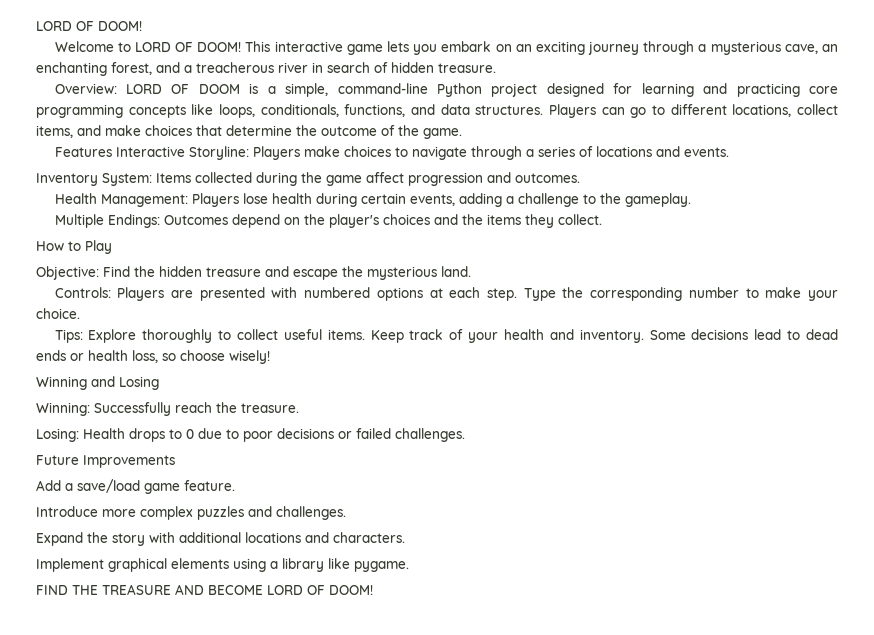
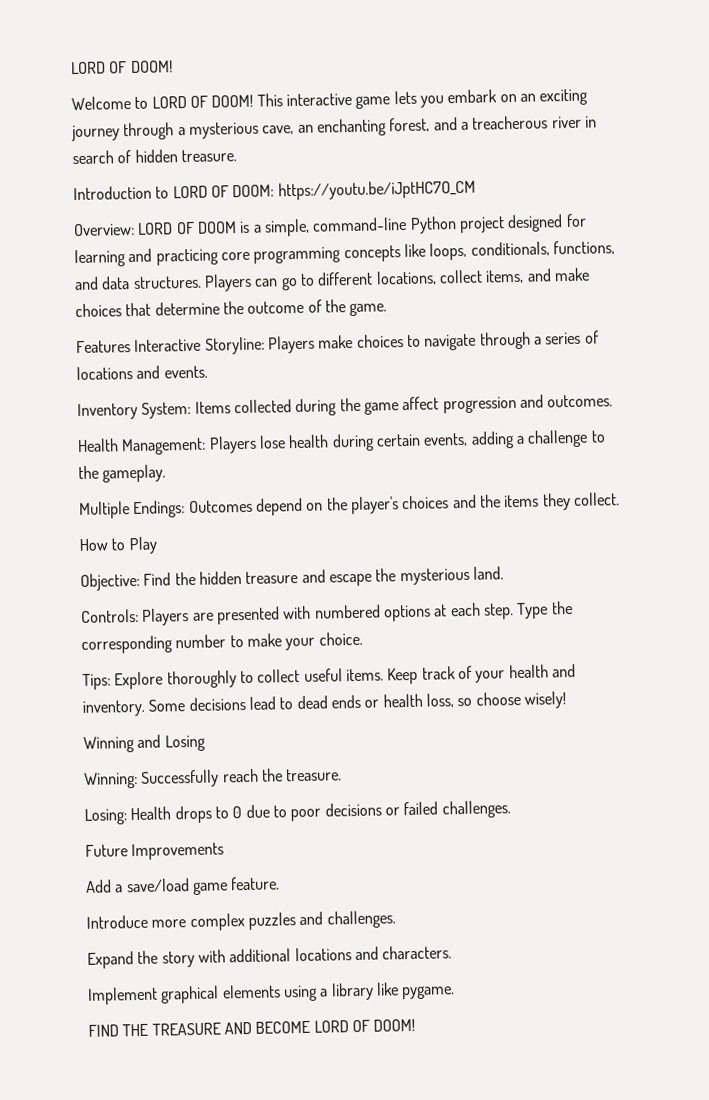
(496, 68) none -> [73,179,476,201] // Introduction to LORD OF DOOM: https://youtu.be/iJptHC7O_CM

